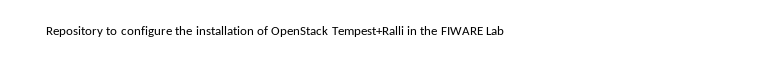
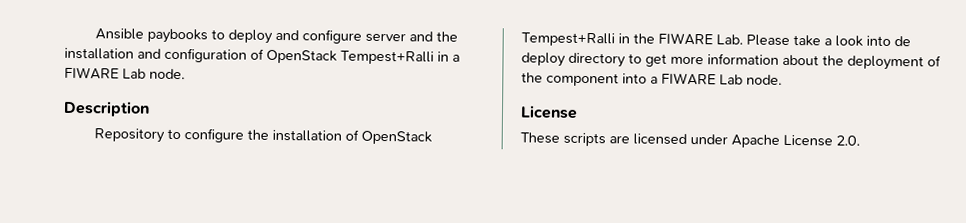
(46, 31) none -> [94,28,458,44] [64,47,460,65] [64,66,185,80] [63,100,150,117] Ansible paybooks to deploy and configure server and the installation and configuration of OpenStack Tempest+Ralli in a FIWARE Lab node. // Description //
[486,26,505,35] Lab -> [716,34,911,47] [521,52,941,71] [521,72,782,87] [520,105,578,119] [520,132,860,148] Lab. Please take a look into de deploy directory to get more information about the deployment of the component into a FIWARE Lab node. // License // These scripts are licensed under Apache License 2.0.

